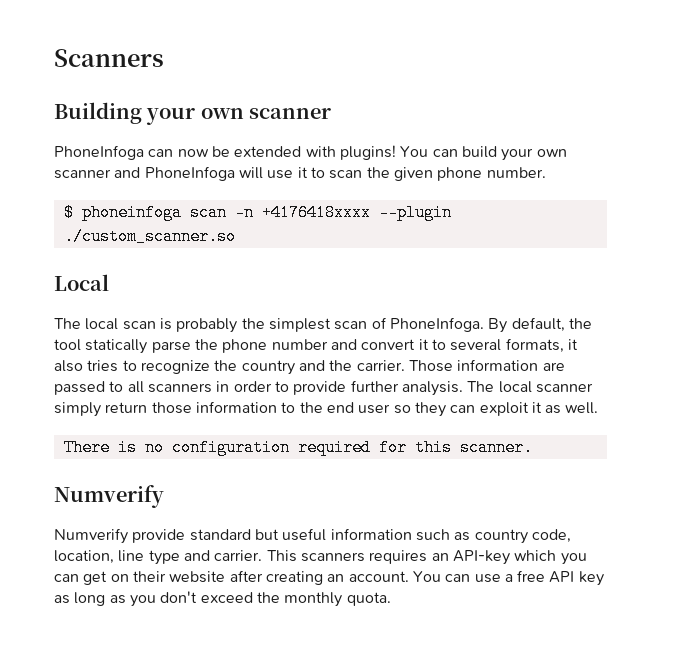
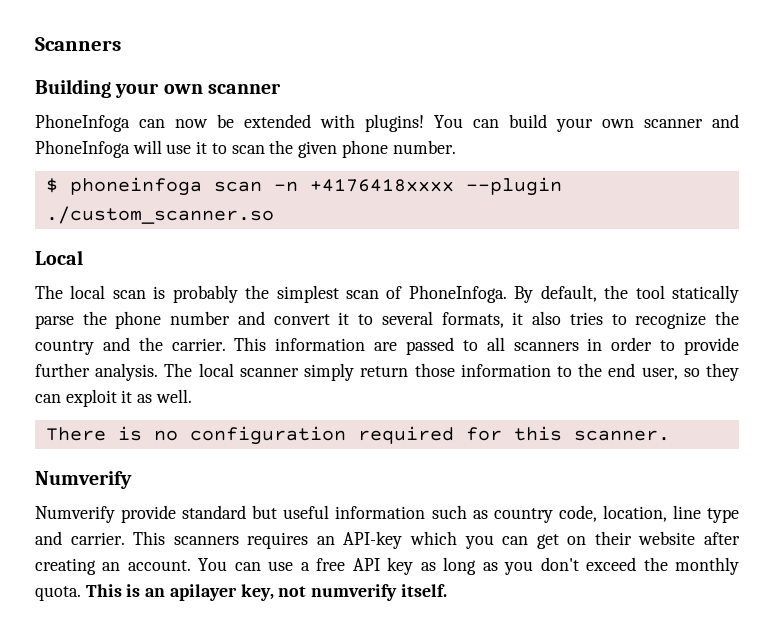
[408,360,453,372] Those -> [234,337,267,351] This
[358,404,391,414] user -> [641,367,678,380] user,
(391, 599) none -> [85,584,447,601] This is an apilayer key, not numverify itself.

